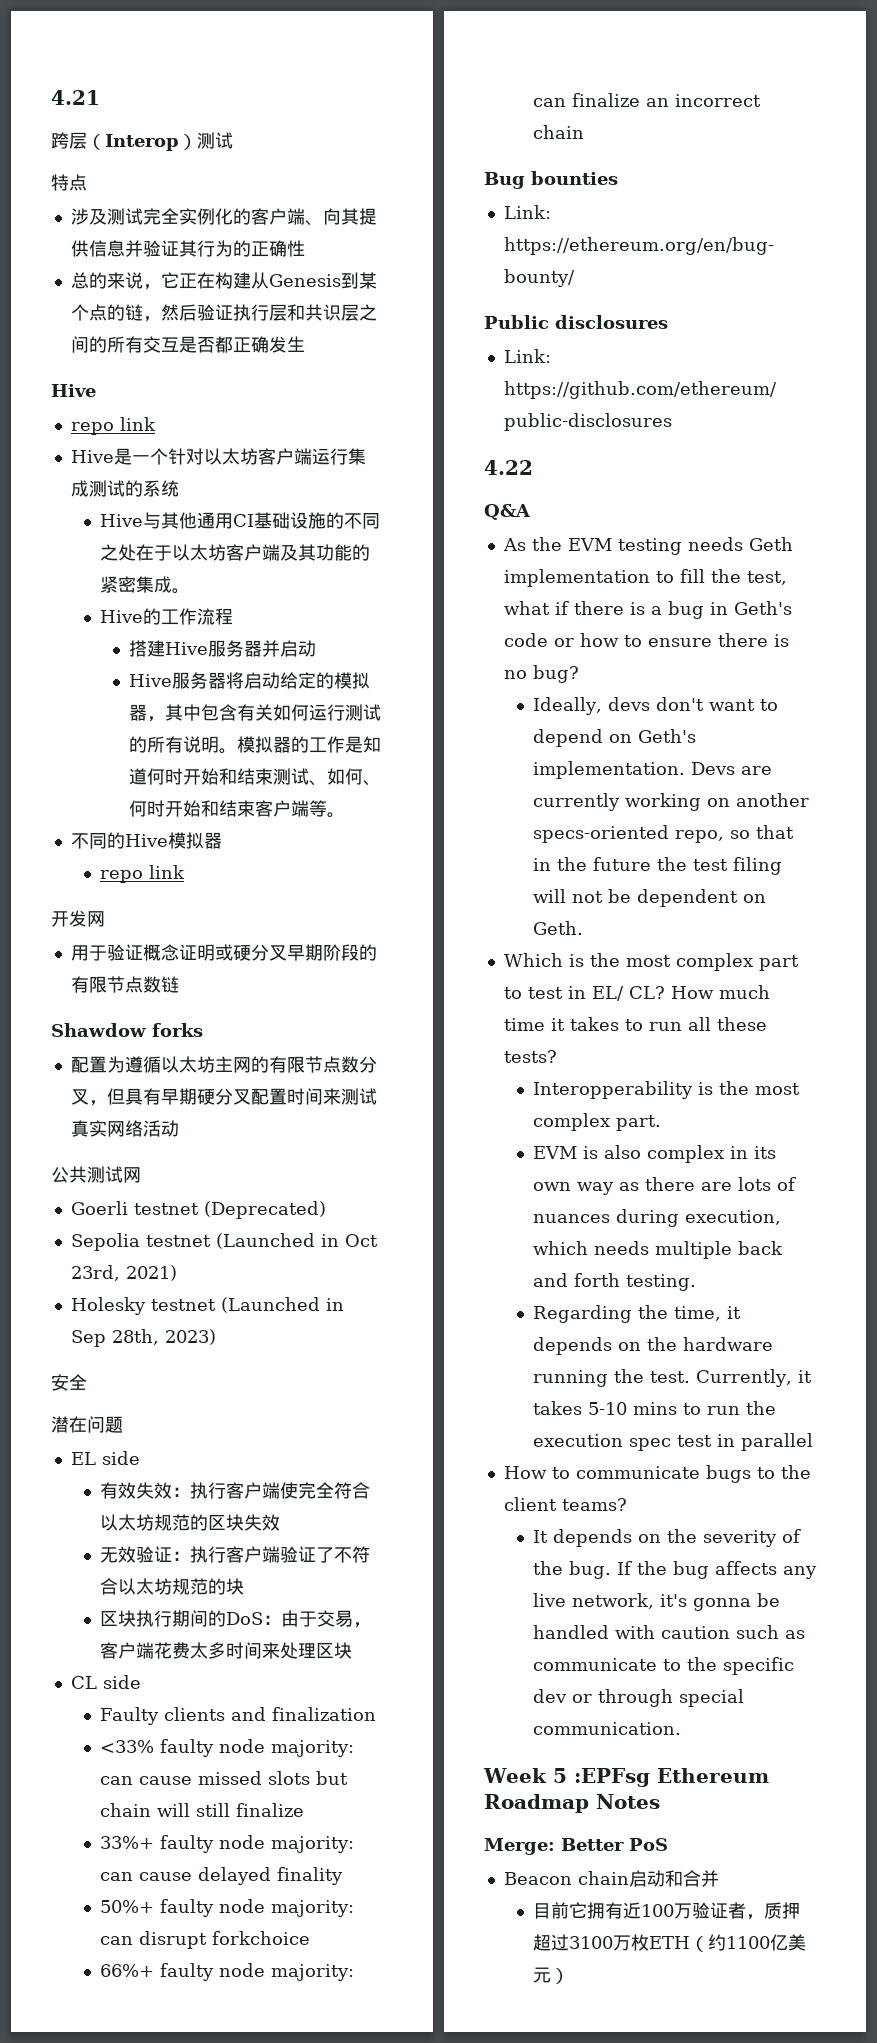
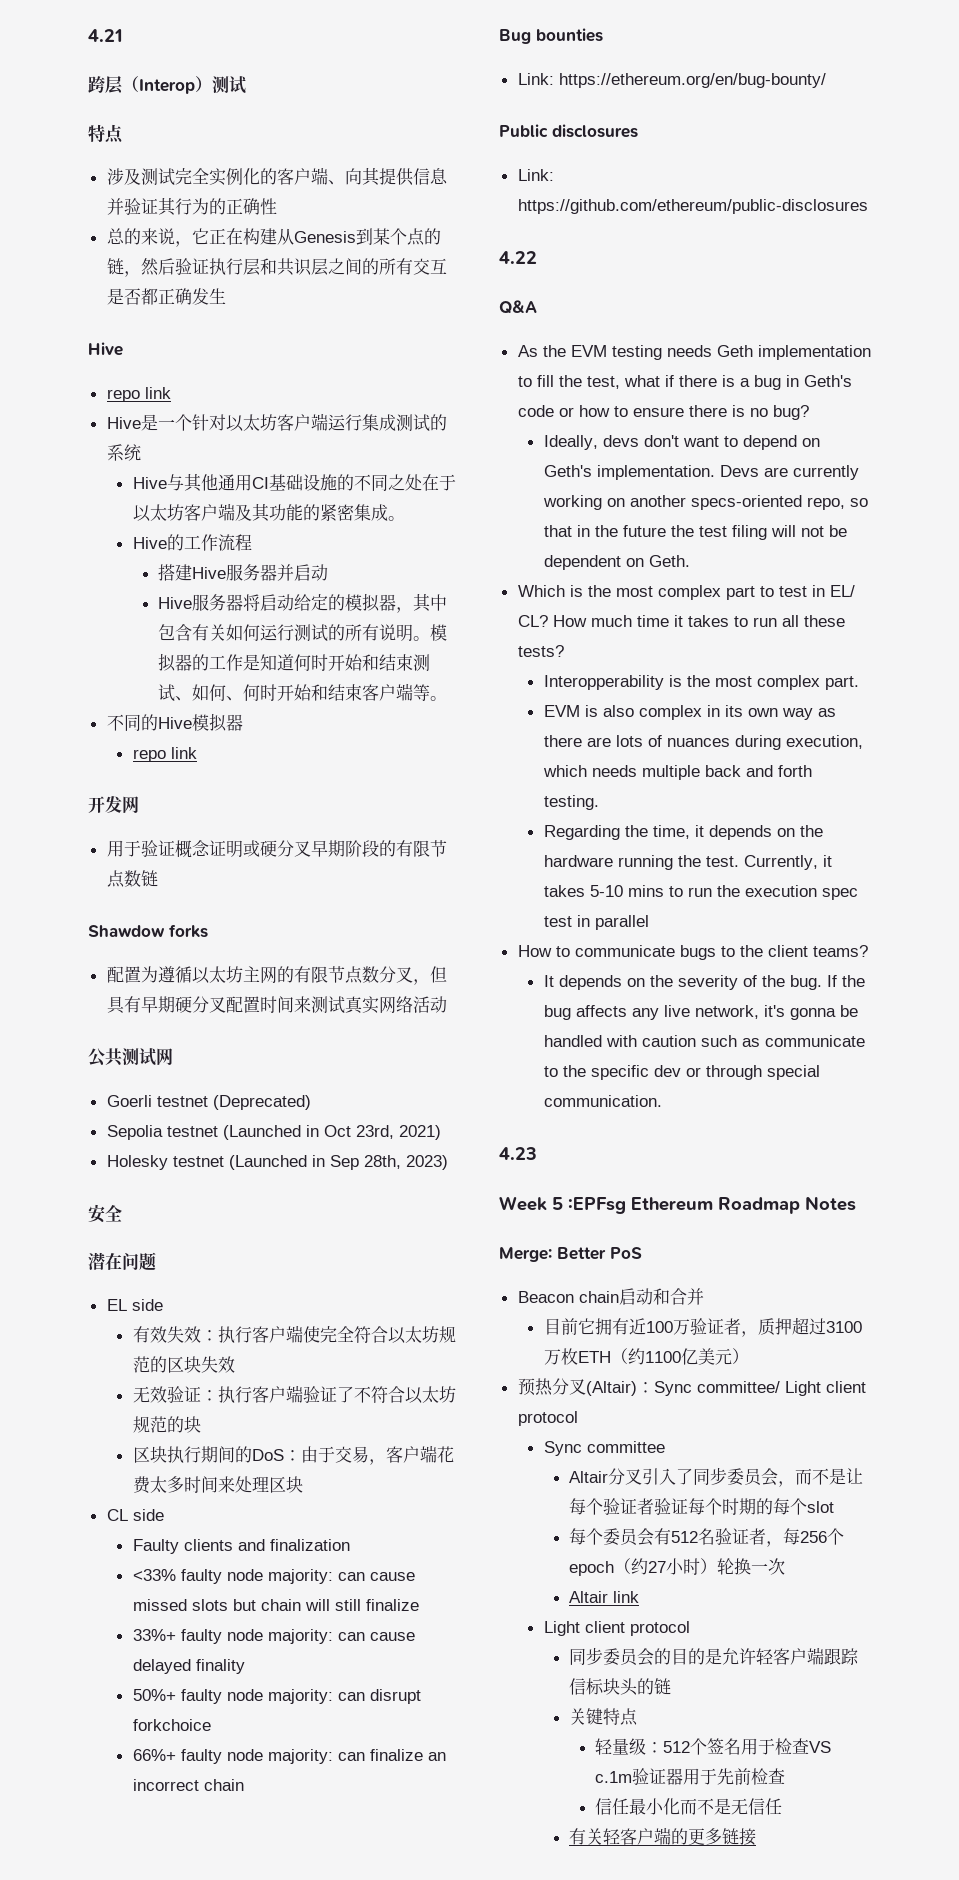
(681, 1728) none -> [499,1147,537,1160] // 4.23
(569, 1976) none -> [517,1378,866,1396] [517,1411,578,1426] [543,1441,665,1456] [569,1467,864,1487] [569,1498,835,1515] [569,1528,845,1547] [569,1558,786,1576] [569,1591,640,1603] [543,1621,690,1636] [569,1647,860,1666] [569,1678,672,1696] [569,1708,639,1726] [595,1738,832,1755] [595,1768,786,1785] [595,1798,783,1815] [569,1827,757,1846] // 预热分叉(Altair)：Sync committee/ Light client protocol // Sync committee // Altair分叉引入了同步委员会，而不是让每个验证者验证每个时期的每个slot // 每个委员会有512名验证者，每256个epoch（约27小时）轮换一次 // Altair link // Light client protocol // 同步委员会的目的是允许轻客户端跟踪信标块头的链 // 关键特点 // 轻量级：512个签名用于检查VS c.1m验证器用于先前检查 // 信任最小化而不是无信任 // 有关轻客户端的更多链接

